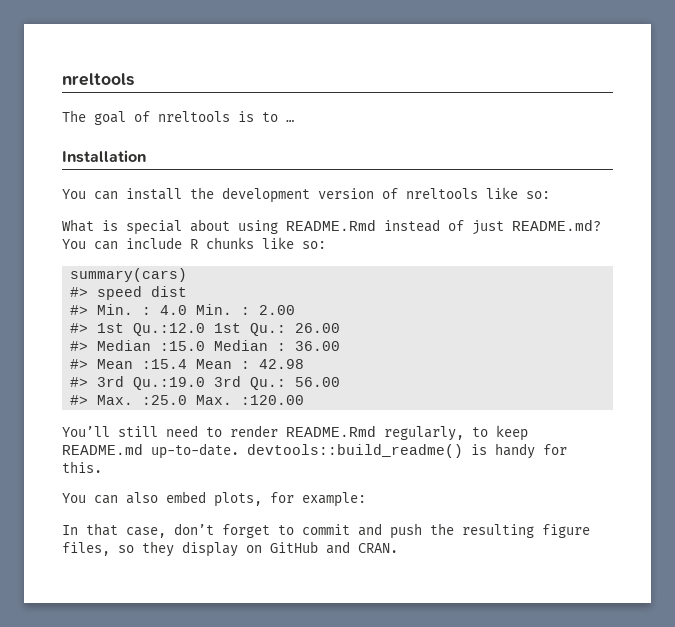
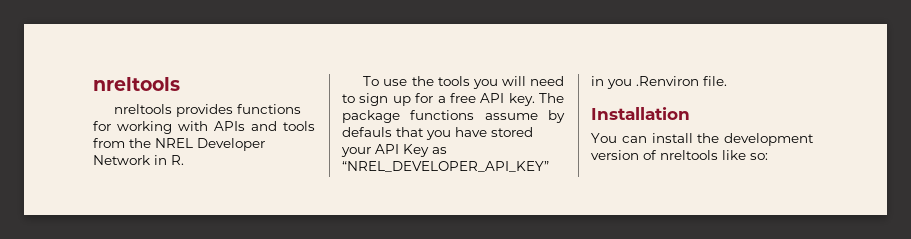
[62,110,294,125] The goal of nreltools is to … -> [114,104,302,117] [93,121,315,134] [93,138,265,151] [93,155,184,165] [363,76,564,89] [342,93,564,106] [342,110,565,123] [342,127,533,140] [341,144,447,157] [342,161,549,172] [591,76,727,89] nreltools provides functions for working with APIs and tools from the NREL Developer Network in R. // To use the tools you will need to sign up for a free API key. The package functions assume by defauls that you have stored your API Key as “NREL_DEVELOPER_API_KEY” in you .Renviron file.
[62,219,601,235] [62,237,326,250] [70,268,188,282] [70,286,188,300] [70,304,296,315] [70,323,341,336] [70,340,341,351] [70,359,305,369] [70,376,341,390] [70,395,305,405] [62,425,528,441] [62,443,567,459] [62,461,102,473] [62,491,366,507] [62,523,590,539] [62,541,398,557] // What is special about using README.Rmd instead of just README.md? You can include R chunks like so: // summary(cars) // #> speed dist // #> Min. : 4.0 Min. : 2.00 // #> 1st Qu.:12.0 1st Qu.: 26.00 // #> Median :15.0 Median : 36.00 // #> Mean :15.4 Mean : 42.98 // #> 3rd Qu.:19.0 3rd Qu.: 56.00 // #> Max. :25.0 Max. :120.00 // You’ll still need to render README.Rmd regularly, to keep README.md up-to-date. devtools::build_readme() is handy for this. // You can also embed plots, for example: // In that case, don’t forget to commit and push the resulting figure files, so they display on GitHub and CRAN. -> (768, 156) none

